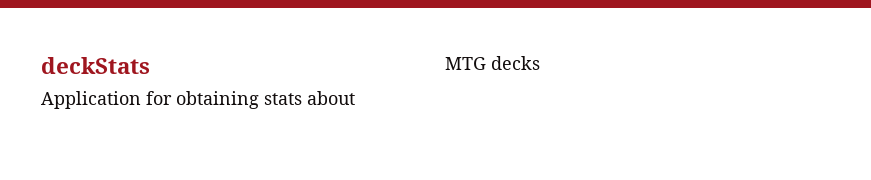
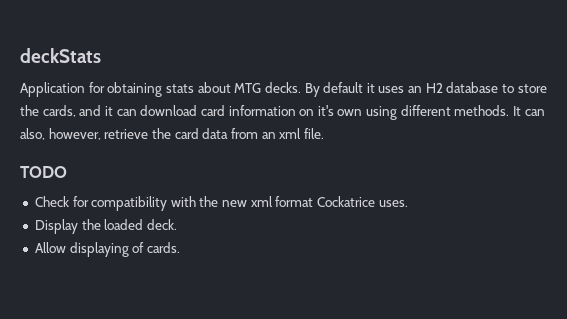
[491,56,540,70] decks -> [264,82,547,97] [20,105,545,120] [20,128,324,140] [20,166,67,178] [34,196,408,211] [34,219,177,234] [34,242,180,257] decks. By default it uses an H2 database to store the cards, and it can download card information on it's own using different methods. It can also, however, retrieve the card data from an xml file. // TODO // Check for compatibility with the new xml format Cockatrice uses. // Display the loaded deck. // Allow displaying of cards.

